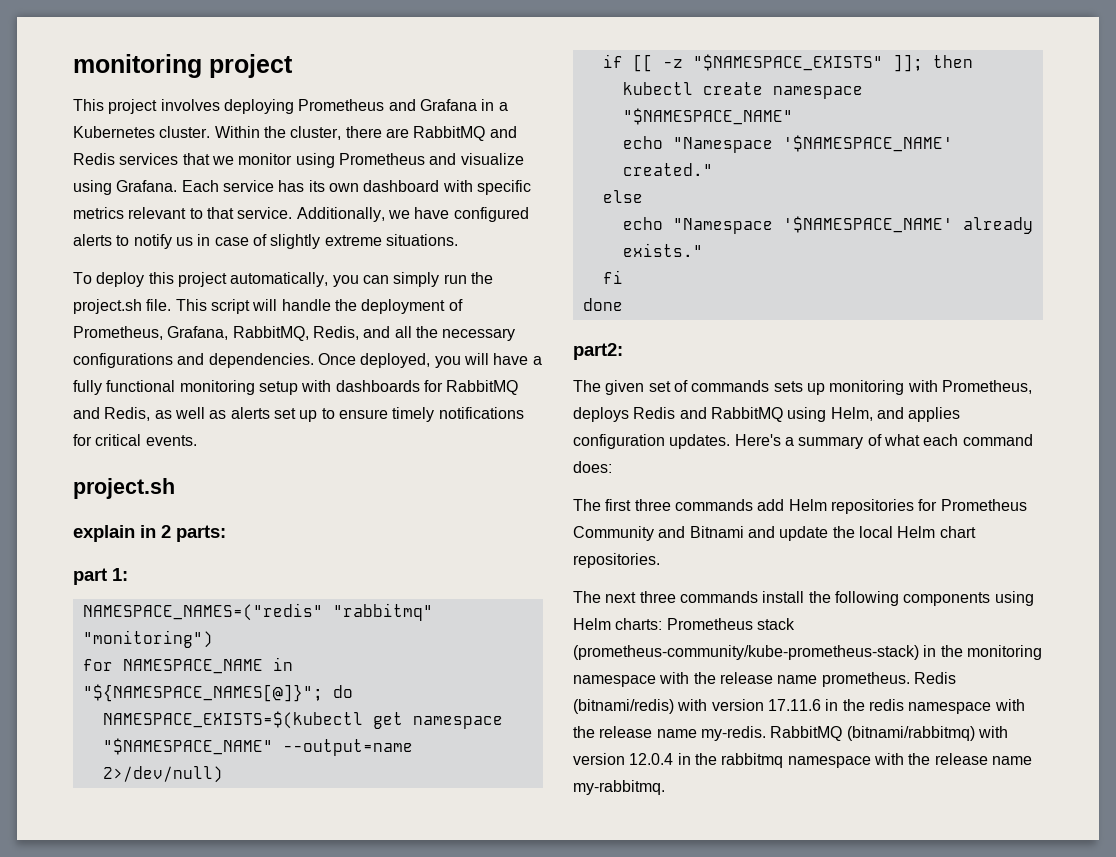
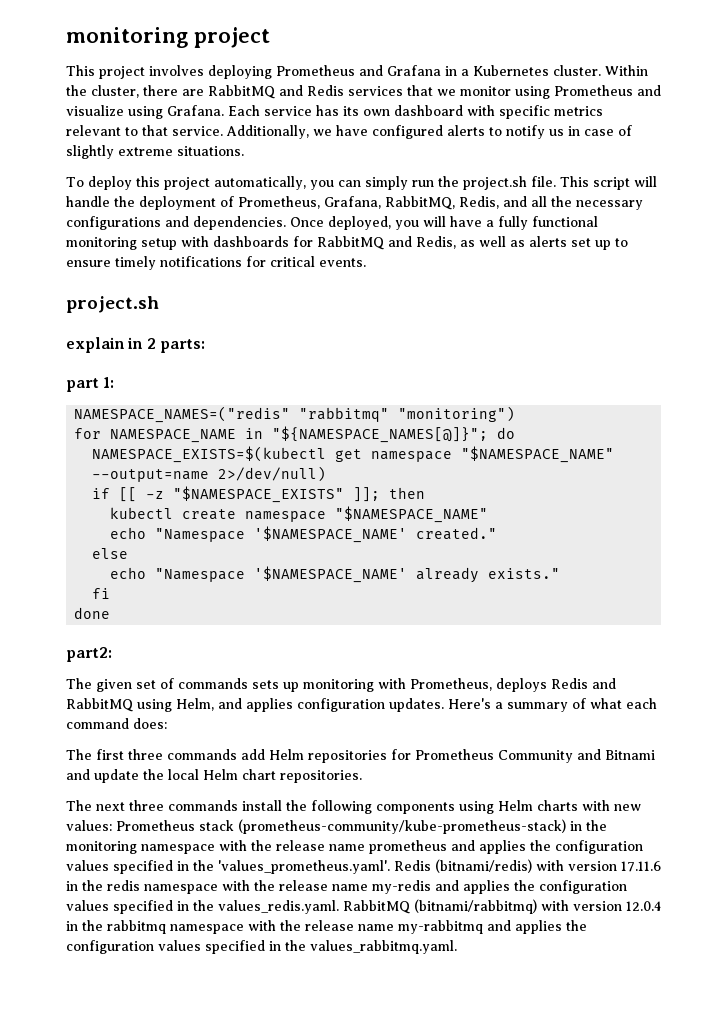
[615,618,663,630] charts: -> [537,800,641,811] [66,820,112,831] charts with new values:
[821,672,910,687] prometheus. -> [369,840,643,854] [66,860,390,874] prometheus and applies the configuration values specified in the 'values_prometheus.yaml'.
[700,726,766,741] my-redis. -> [372,880,627,894] [66,900,339,914] my-redis and applies the configuration values specified in the values_redis.yaml.
[573,780,665,795] my-rabbitmq. -> [398,920,587,934] [66,940,457,954] my-rabbitmq and applies the configuration values specified in the values_rabbitmq.yaml.

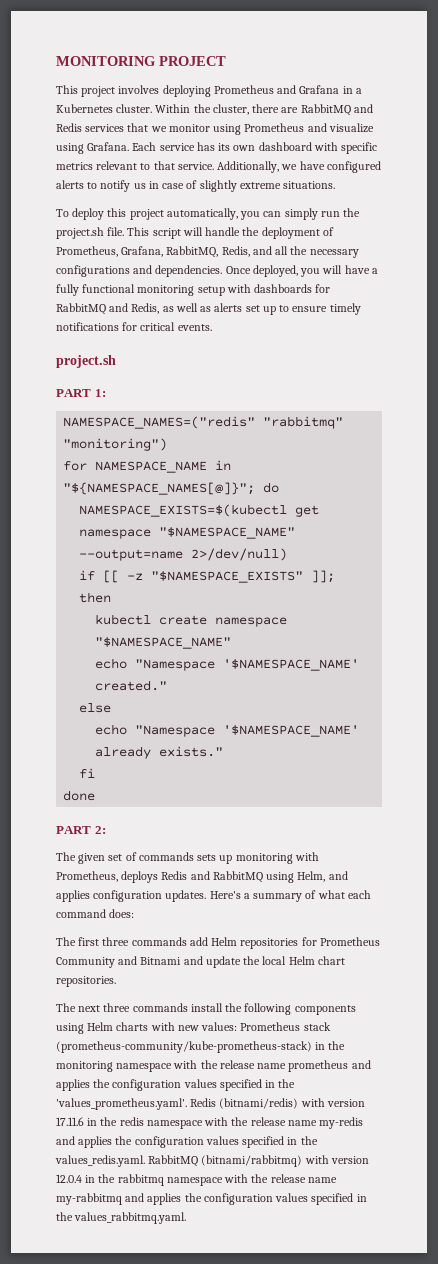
[66,27,270,48] monitoring project -> [56,56,226,66] MONITORING PROJECT
[66,337,205,353] [66,378,99,392] explain in 2 parts: // part -> [56,389,91,397] PART
[66,647,112,662] part2: -> [56,826,106,834] PART 2:

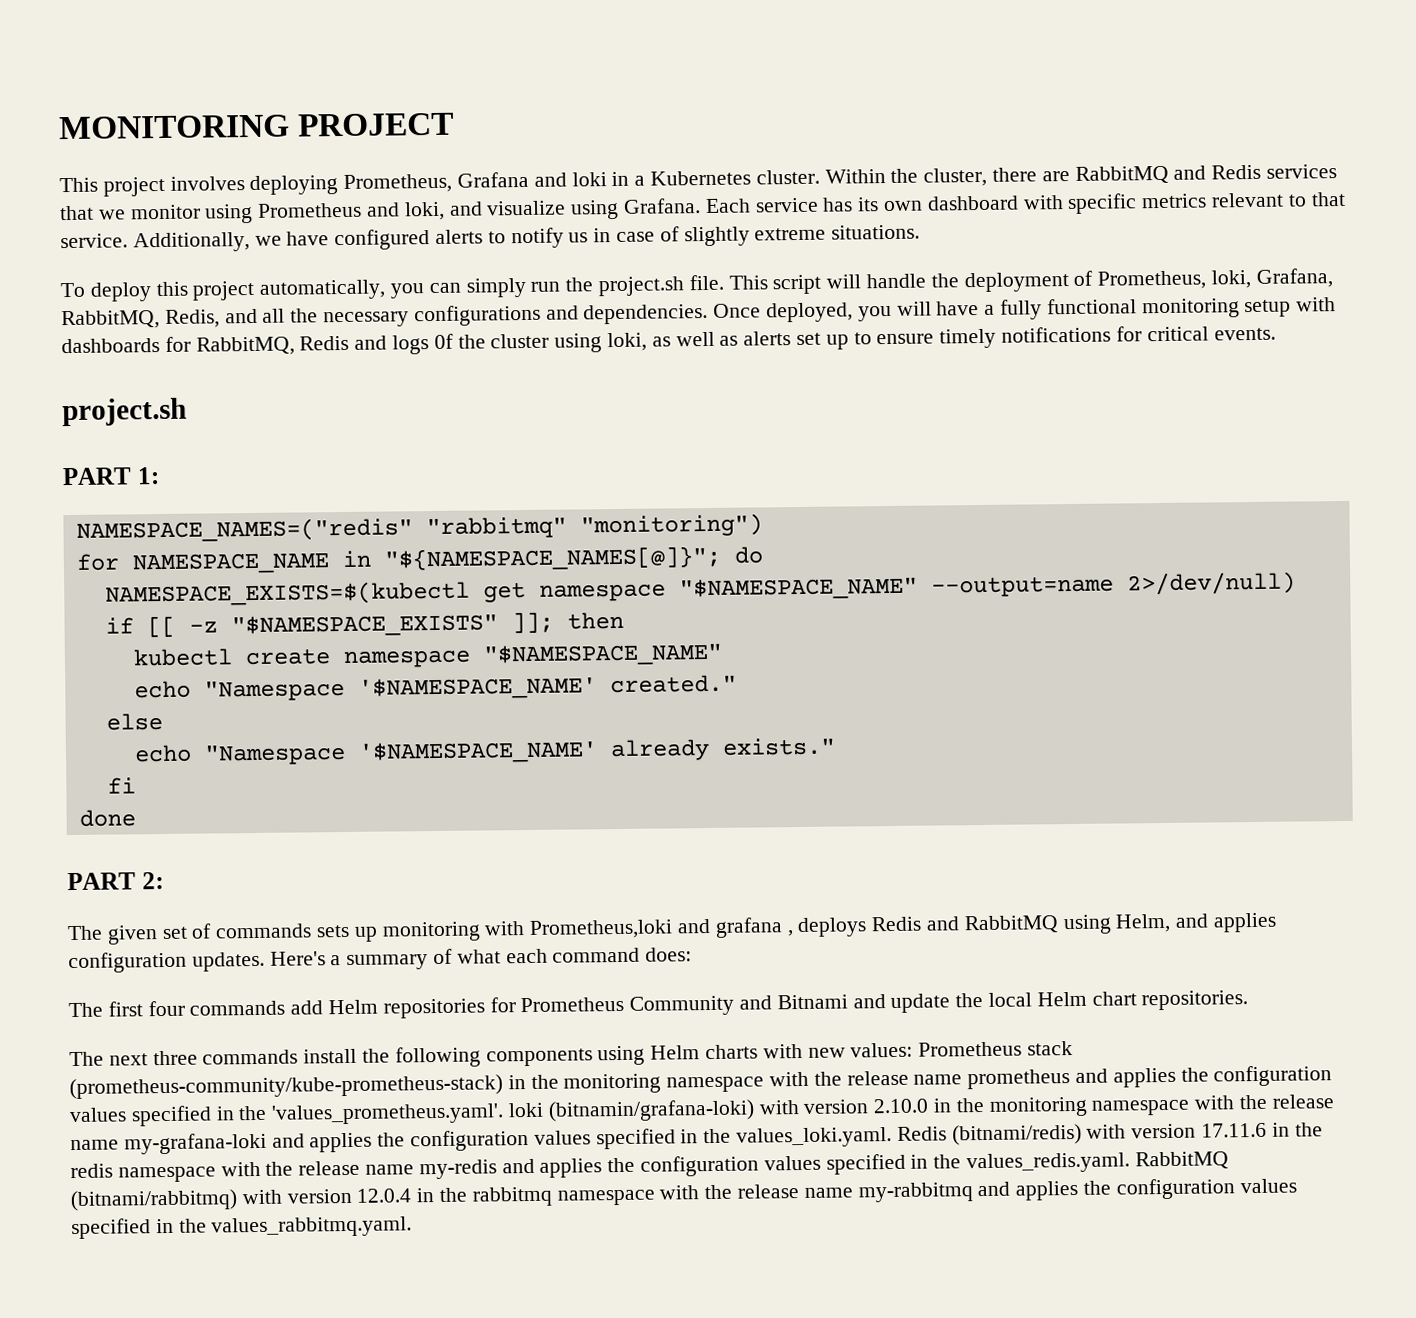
[213,85,340,94] Prometheus and Grafana -> [343,171,607,193] Prometheus, Grafana and loki
(327, 127) none -> [403,201,483,221] loki, and
(118, 251) none -> [1211,269,1252,289] loki,
[56,303,160,315] RabbitMQ and Redis, -> [195,332,648,356] RabbitMQ, Redis and logs 0f the cluster using loki,
[56,871,118,882] Prometheus, -> [529,917,794,939] Prometheus,loki and grafana ,
[102,937,130,946] three -> [147,1000,185,1017] four
(187, 1104) none -> [508,1094,1334,1122] [70,1127,893,1155] loki (bitnamin/grafana-loki) with version 2.10.0 in the monitoring namespace with the release name my-grafana-loki and applies the configuration values specified in the values_loki.yaml.

